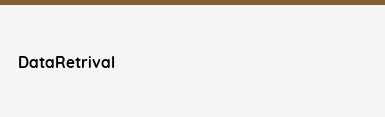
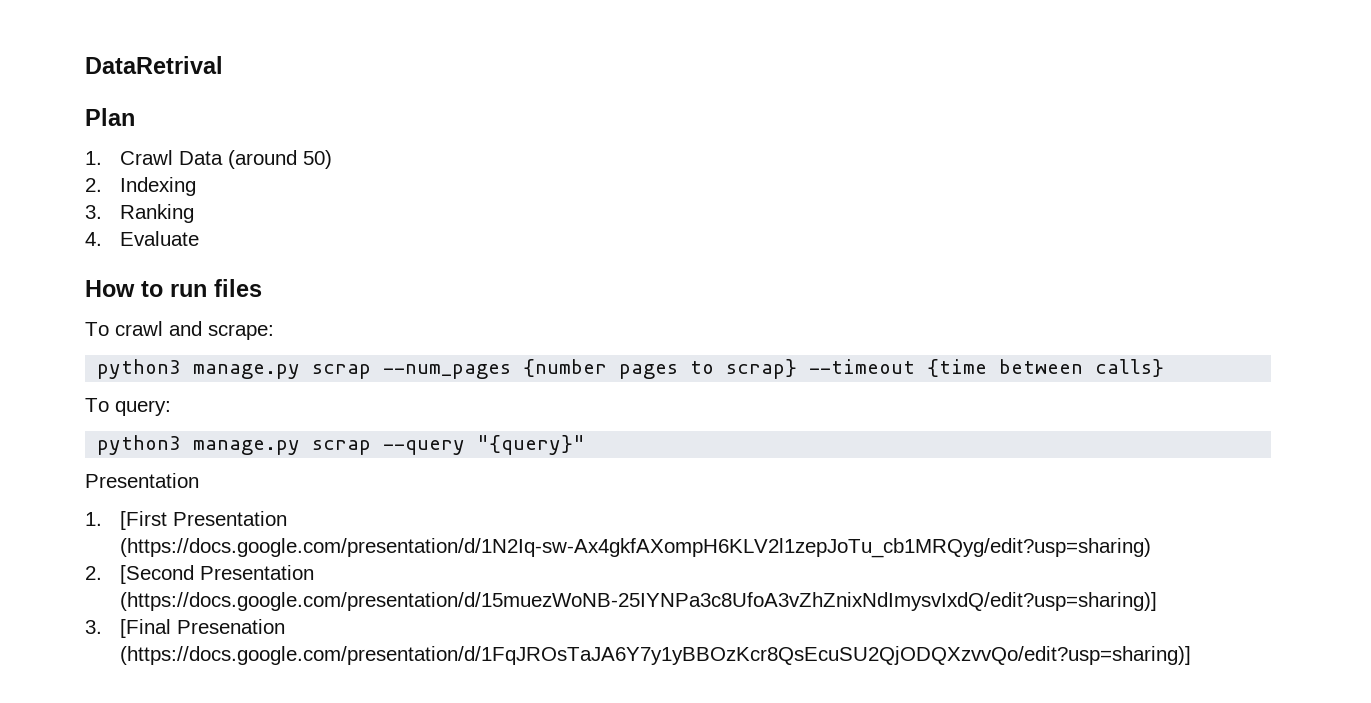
(115, 62) none -> [85,108,135,126] [85,150,333,169] [85,177,197,196] [85,204,195,223] [85,231,200,246] [85,279,262,297] [85,321,274,340] [97,359,1165,379] [85,398,171,416] [97,435,586,455] [85,473,199,488] [85,511,288,530] [120,538,1152,558] [85,565,315,584] [120,592,1158,611] [85,619,286,638] [120,646,1192,665] // Plan // 1. Crawl Data (around 50) // 2. Indexing // 3. Ranking // 4. Evaluate // How to run files // To crawl and scrape: // python3 manage.py scrap --num_pages {number pages to scrap} --timeout {time between calls} // To query: // python3 manage.py scrap --query "{query}" // Presentation // 1. [First Presentation (https://docs.google.com/presentation/d/1N2Iq-sw-Ax4gkfAXompH6KLV2l1zepJoTu_cb1MRQyg/edit?usp=sharing) // 2. [Second Presentation (https://docs.google.com/presentation/d/15muezWoNB-25IYNPa3c8UfoA3vZhZnixNdImysvIxdQ/edit?usp=sharing)] // 3. [Final Presenation (https://docs.google.com/presentation/d/1FqJROsTaJA6Y7y1yBBOzKcr8QsEcuSU2QjODQXzvvQo/edit?usp=sharing)]

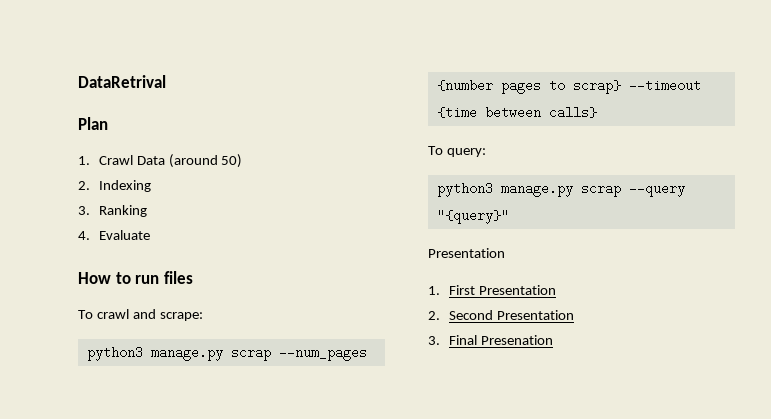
[120,511,288,530] [120,538,1152,558] [85,565,315,584] [120,592,1158,611] [85,619,286,638] [120,646,1192,665] [First Presentation (https://docs.google.com/presentation/d/1N2Iq-sw-Ax4gkfAXompH6KLV2l1zepJoTu_cb1MRQyg/edit?usp=sharing) // 2. [Second Presentation (https://docs.google.com/presentation/d/15muezWoNB-25IYNPa3c8UfoA3vZhZnixNdImysvIxdQ/edit?usp=sharing)] // 3. [Final Presenation (https://docs.google.com/presentation/d/1FqJROsTaJA6Y7y1yBBOzKcr8QsEcuSU2QjODQXzvvQo/edit?usp=sharing)] -> [448,285,556,295] [428,310,574,320] [428,335,553,345] First Presentation // 2. Second Presentation // 3. Final Presenation

